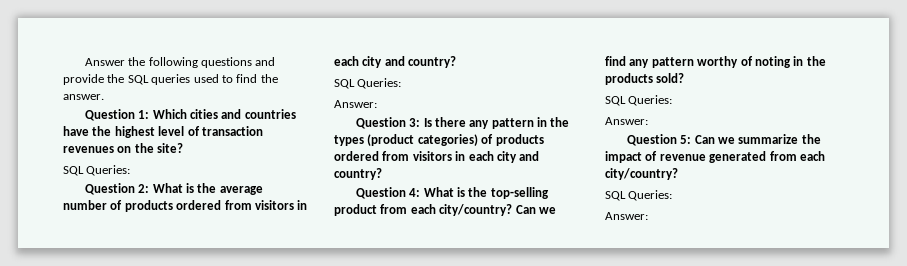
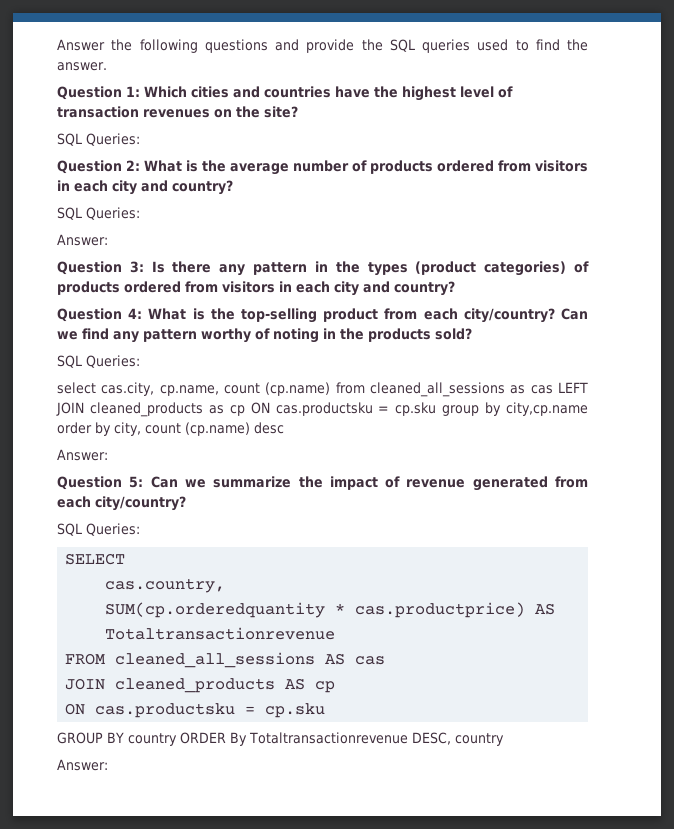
(673, 100) none -> [57,382,588,397] [56,402,588,417] [57,422,284,436] // select cas.city, cp.name, count (cp.name) from cleaned_all_sessions as cas LEFT JOIN cleaned_products as cp ON cas.productsku = cp.sku group by city,cp.name order by city, count (cp.name) desc
(673, 195) none -> [65,553,126,565] [105,578,226,593] [105,602,556,618] [105,627,336,640] [65,652,386,668] [65,678,336,693] [65,703,326,718] [57,732,504,746] // SELECT // cas.country, // SUM(cp.orderedquantity * cas.productprice) AS Totaltransactionrevenue // FROM cleaned_all_sessions AS cas // JOIN cleaned_products AS cp // ON cas.productsku = cp.sku // GROUP BY country ORDER By Totaltransactionrevenue DESC, country

